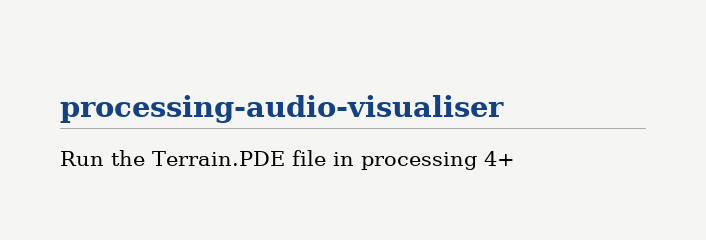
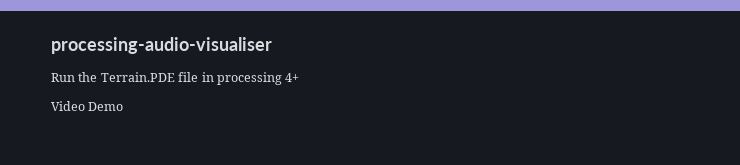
(515, 158) none -> [51,101,124,111] // Video Demo

